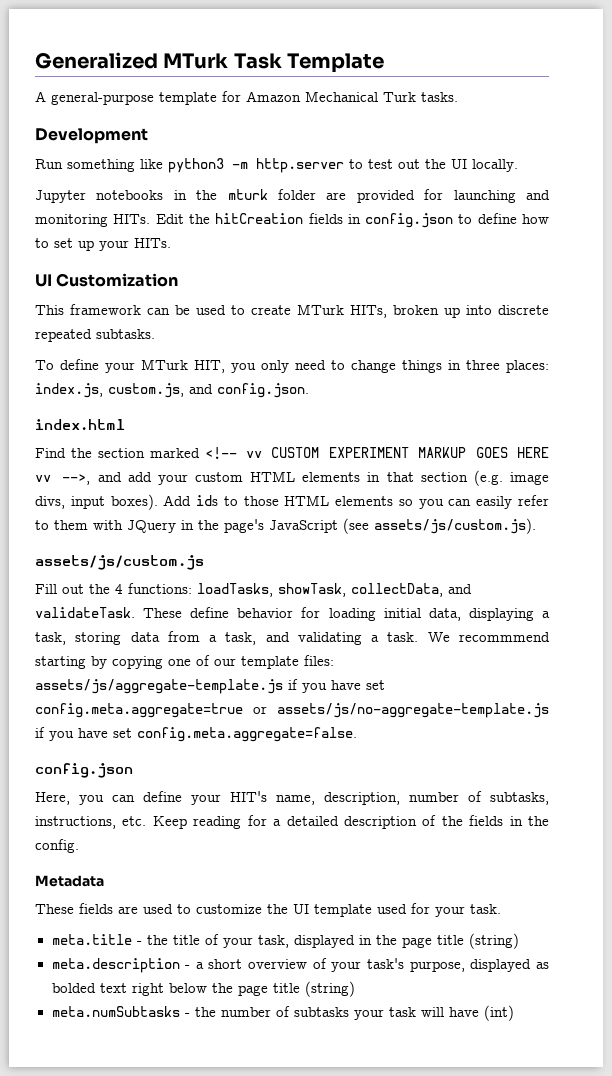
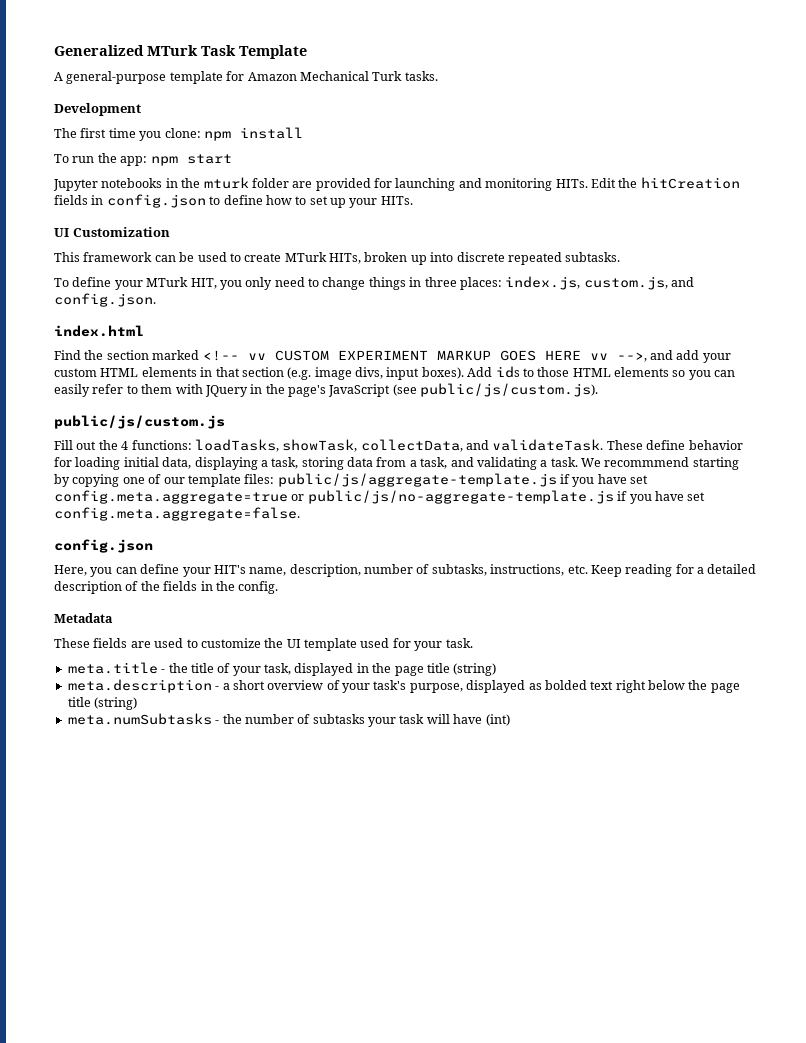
[35,158,518,173] Run something like python3 -m http.server to test out the UI locally. -> [54,127,303,141] [54,153,232,166] The first time you clone: npm install // To run the app: npm start
[374,518,536,534] [35,555,204,570] assets/js/custom.js). // assets/js/custom.js -> [420,383,599,397] [54,415,225,429] public/js/custom.js). // public/js/custom.js
[35,679,283,694] assets/js/aggregate-template.js -> [277,473,557,487] public/js/aggregate-template.js
[277,703,549,718] assets/js/no-aggregate-template.js -> [307,490,614,504] public/js/no-aggregate-template.js

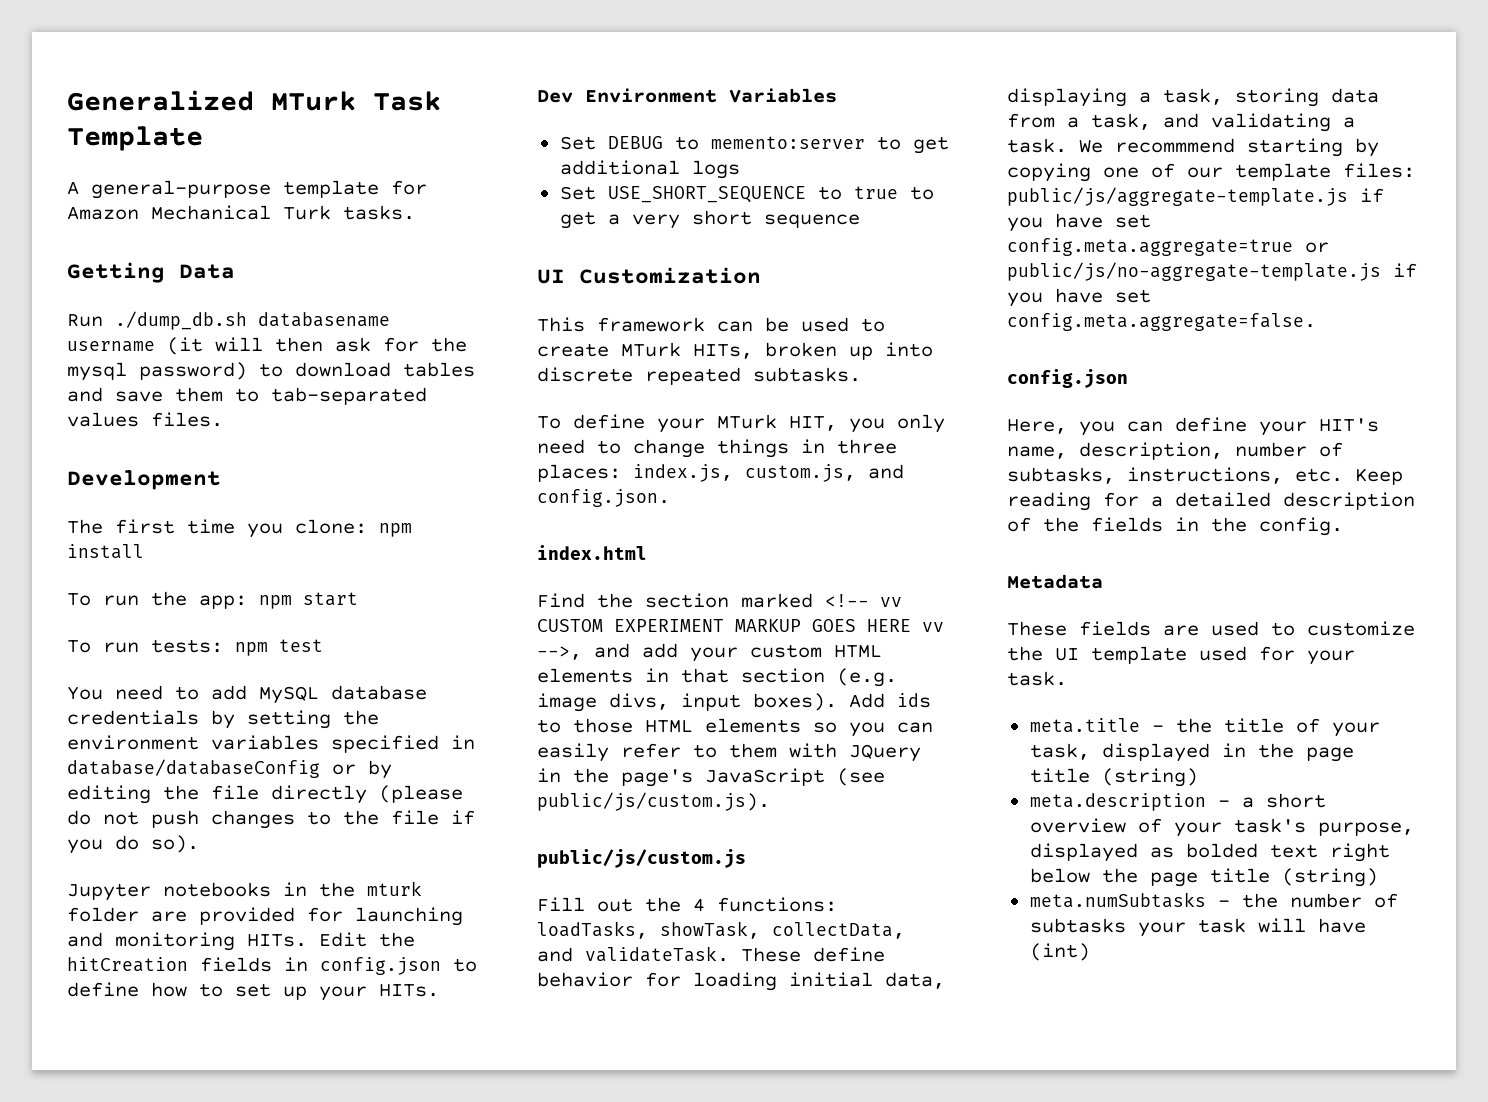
(438, 76) none -> [67,262,235,283] [67,311,390,330] [67,337,467,355] [67,362,475,381] [67,387,427,405] [67,412,223,427] // Getting Data // Run ./dump_db.sh databasename username (it will then ask for the mysql password) to download tables and save them to tab-separated values files.
(232, 159) none -> [67,639,323,656] [67,685,427,704] [67,710,379,729] [67,735,475,753] [67,759,392,779] [67,785,463,804] [67,810,475,829] [67,835,199,854] // To run tests: npm test // You need to add MySQL database credentials by setting the environment variables specified in database/databaseConfig or by editing the file directly (please do not push changes to the file if you do so).
(413, 200) none -> [537,88,837,103] [559,136,949,154] [559,160,740,179] [559,186,934,203] [559,210,860,229] // Dev Environment Variables // Set DEBUG to memento:server to get additional logs // Set USE_SHORT_SEQUENCE to true to get a very short sequence

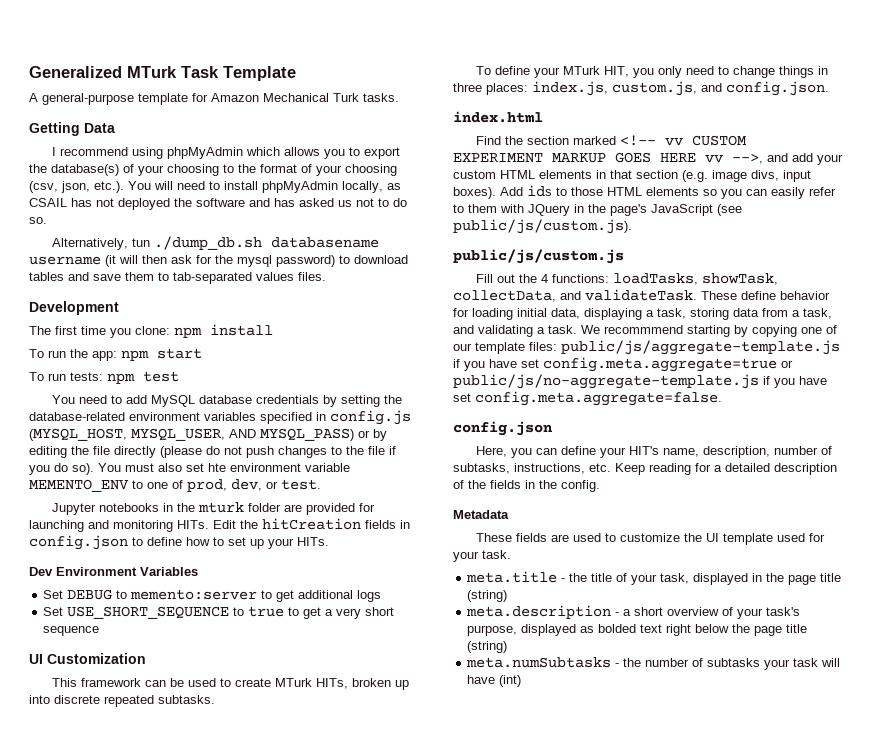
[67,314,103,327] Run -> [52,147,401,159] [29,164,397,176] [29,181,401,193] [29,198,407,210] [29,217,47,224] [52,238,151,250] I recommend using phpMyAdmin which allows you to export the database(s) of your choosing to the format of your choosing (csv, json, etc.). You will need to install phpMyAdmin locally, as CSAIL has not deployed the software and has asked us not to do so. // Alternatively, tun
(379, 717) none -> [29,412,125,421] database-related
[67,759,320,778] database/databaseConfig -> [330,410,411,425] [29,428,354,441] config.js (MYSQL_HOST, MYSQL_USER, AND MYSQL_PASS)
(199, 844) none -> [98,463,350,472] [29,479,321,492] You must also set hte environment variable MEMENTO_ENV to one of prod, dev, or test.

